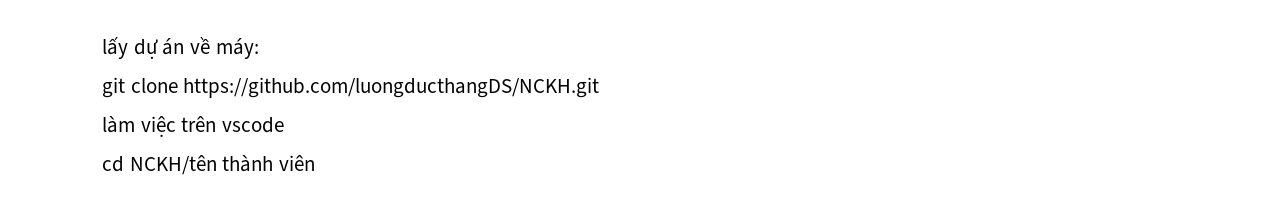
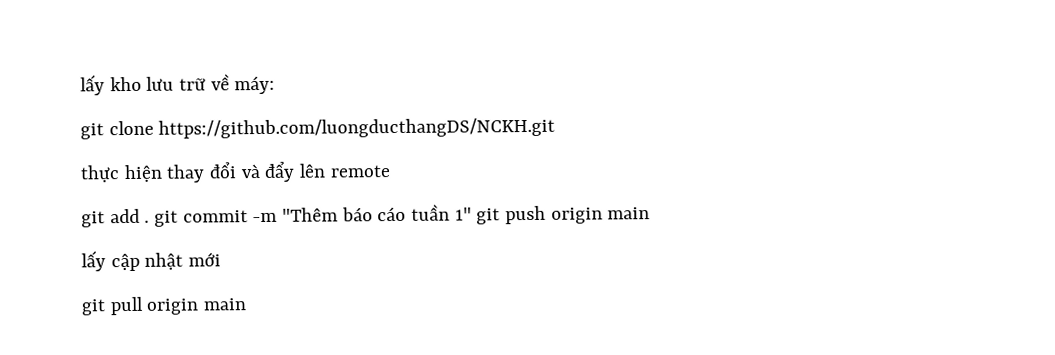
[102,37,185,59] lấy dự án -> [80,75,207,96] lấy kho lưu trữ
[102,116,285,137] [102,155,316,175] làm việc trên vscode // cd NCKH/tên thành viên -> [80,161,390,183] [81,204,651,228] [81,251,222,272] [81,296,247,316] thực hiện thay đổi và đẩy lên remote // git add . git commit -m "Thêm báo cáo tuần 1" git push origin main // lấy cập nhật mới // git pull origin main

